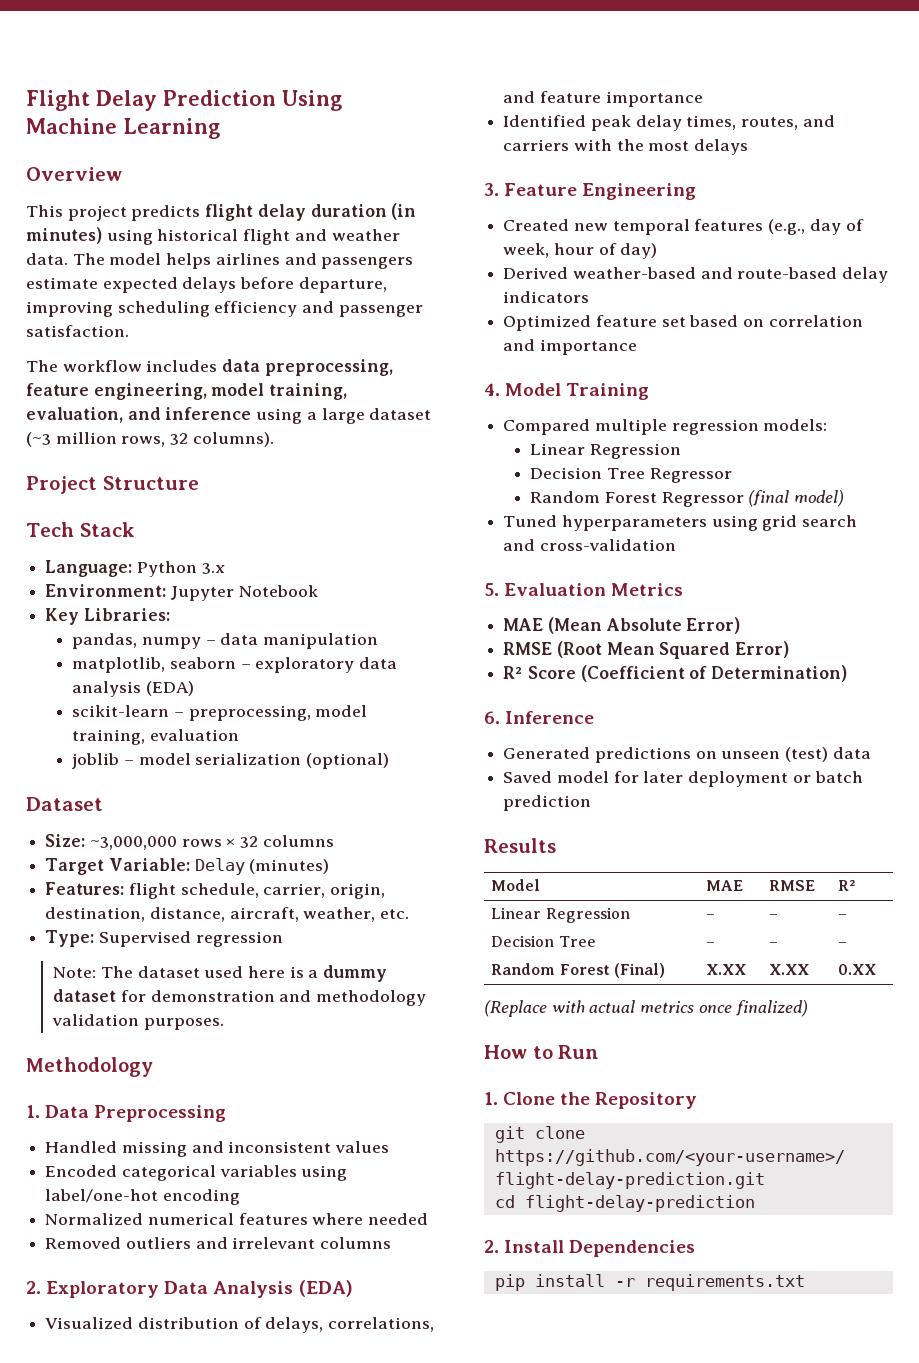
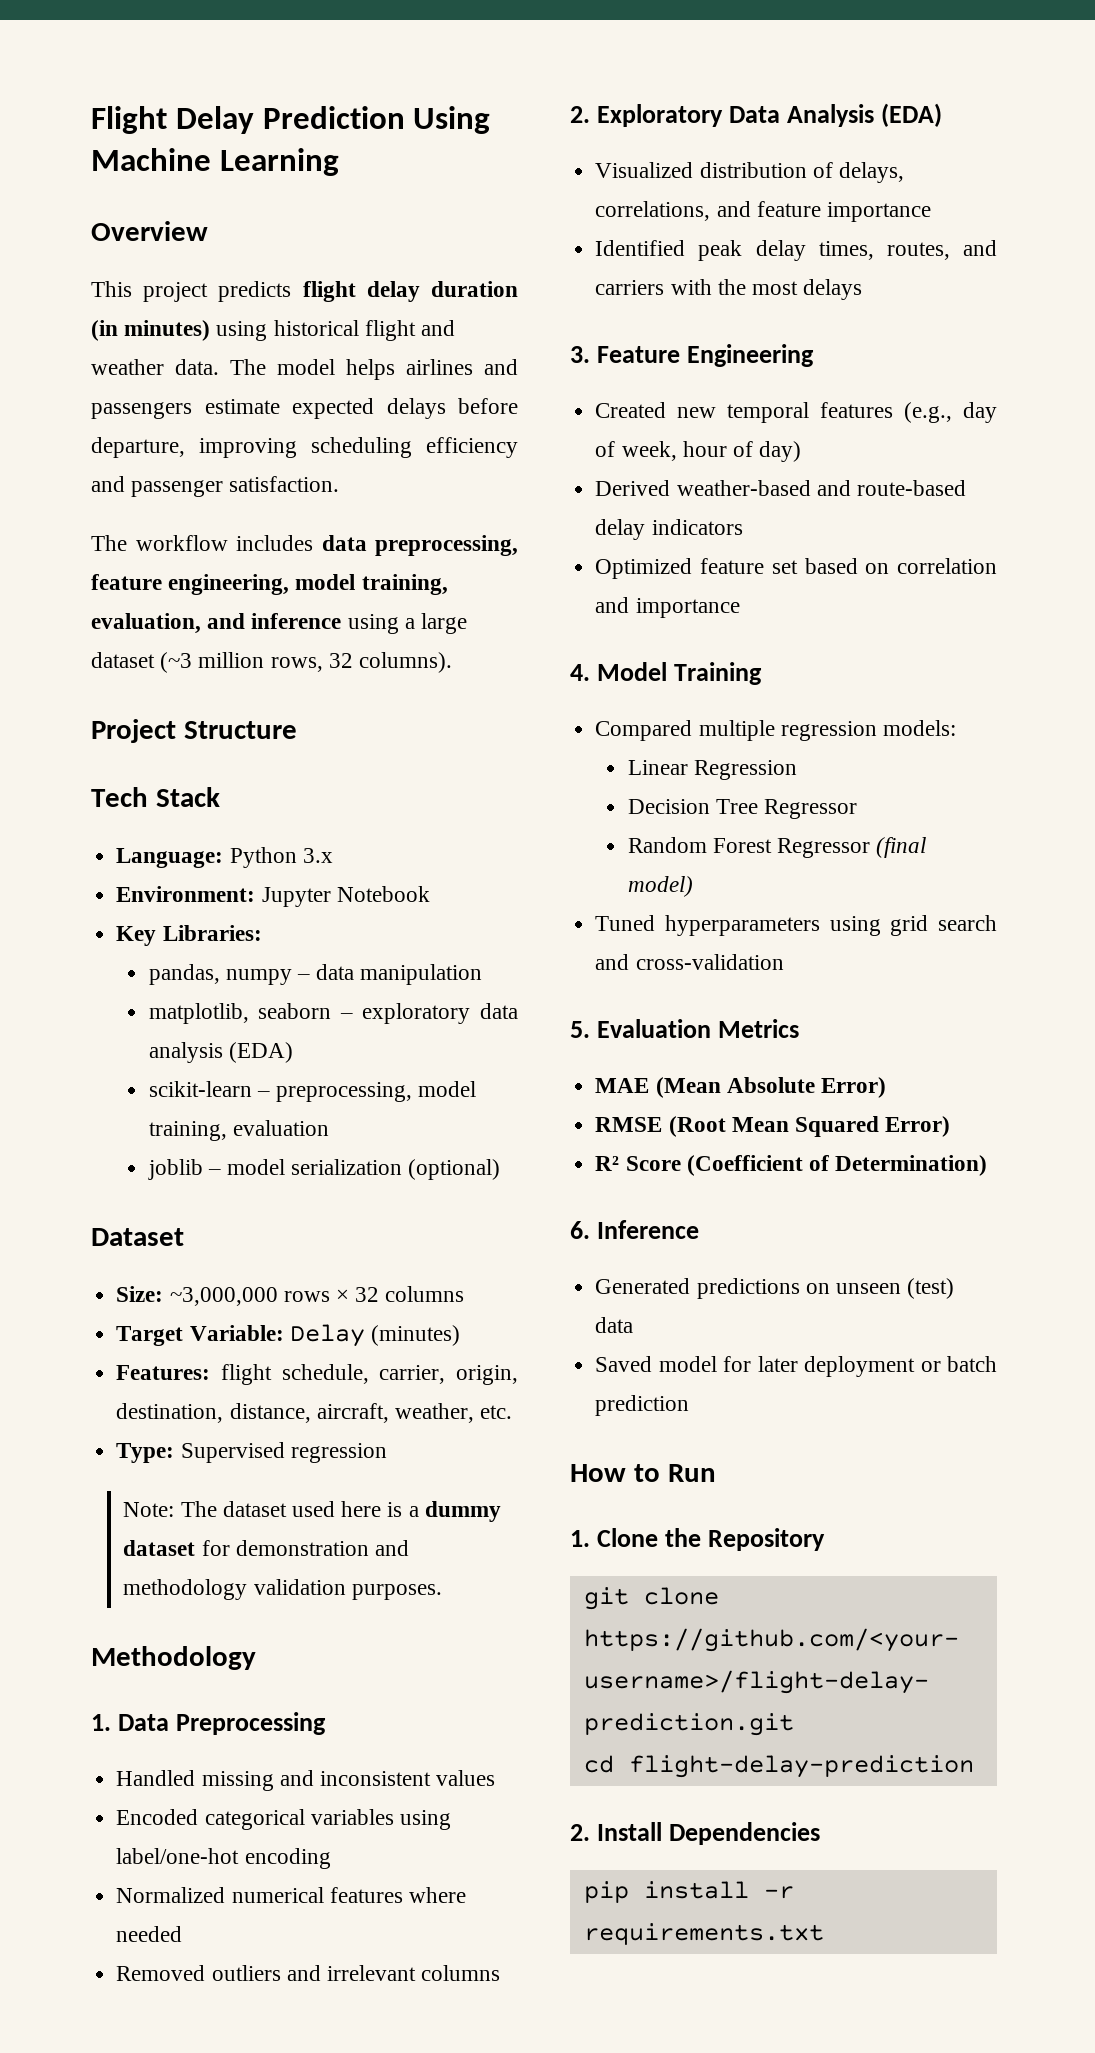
[484,838,556,853] [491,879,541,891] [706,880,744,891] [769,880,816,891] [838,880,857,891] [491,907,630,923] [706,914,716,919] [769,914,779,919] [838,914,848,919] [491,935,596,947] [706,942,716,947] [769,942,779,947] [838,942,848,947] [491,963,666,978] [706,964,747,975] [769,964,810,975] [838,964,877,975] [484,1000,808,1017] // Results // Model | MAE | RMSE | R² // Linear Regression | – | – | – // Decision Tree | – | – | – // Random Forest (Final) | X.XX | X.XX | 0.XX // (Replace with actual metrics once finalized) -> (690, 1405) none

